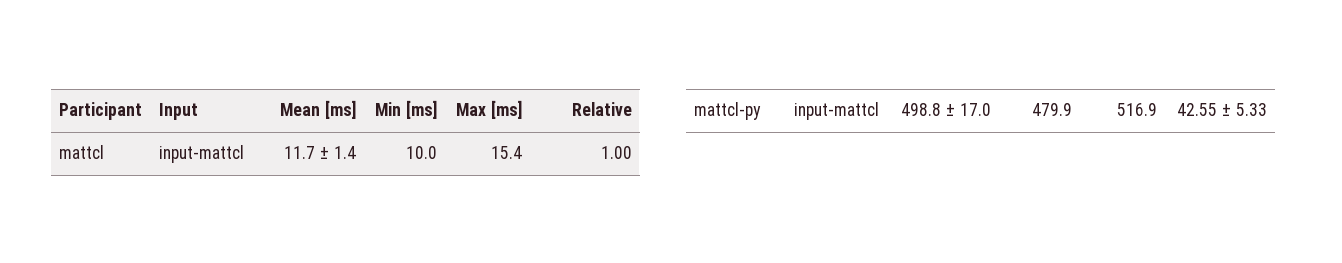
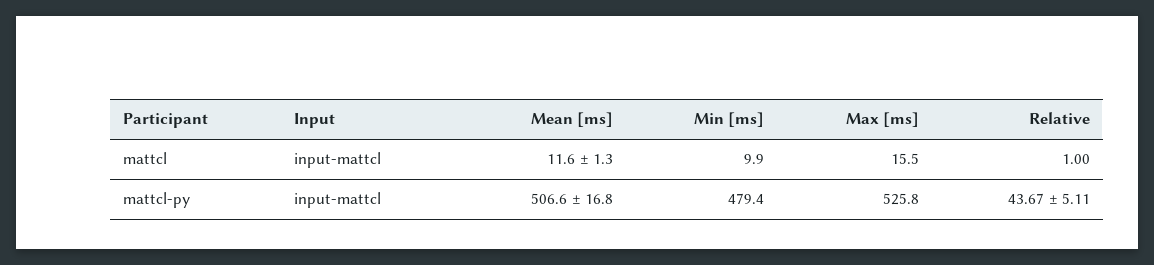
[284,146,356,159] [405,146,437,159] [490,146,522,159] [600,146,632,159] [694,102,762,120] [794,102,880,120] [901,103,991,116] [1031,103,1072,116] [1116,103,1157,116] [1177,103,1267,116] 11.7 ± 1.4 | 10.0 | 15.4 | 1.00 // mattcl-py | input-mattcl | 498.8 ± 17.0 | 479.9 | 516.9 | 42.55 ± 5.33 -> [547,154,614,164] [744,154,765,164] [891,153,920,164] [1062,154,1091,164] [122,192,190,208] [293,192,381,208] [531,193,614,204] [728,193,765,204] [883,193,920,205] [1008,193,1091,204] 11.6 ± 1.3 | 9.9 | 15.5 | 1.00 // mattcl-py | input-mattcl | 506.6 ± 16.8 | 479.4 | 525.8 | 43.67 ± 5.11

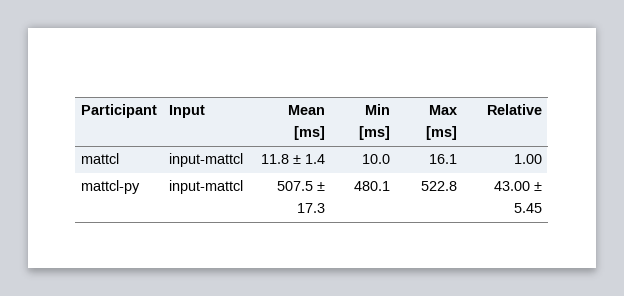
[547,154,614,164] [744,154,765,164] [891,153,920,164] [1062,154,1091,164] [122,192,190,208] [293,192,381,208] [531,193,614,204] [728,193,765,204] [883,193,920,205] [1008,193,1091,204] 11.6 ± 1.3 | 9.9 | 15.5 | 1.00 // mattcl-py | input-mattcl | 506.6 ± 16.8 | 479.4 | 525.8 | 43.67 ± 5.11 -> [261,154,326,164] [362,154,391,164] [429,154,458,164] [514,154,543,164] [80,180,140,194] [168,180,243,194] [277,181,326,191] [297,203,326,213] [354,181,391,191] [421,181,458,191] [494,181,543,191] [514,203,543,213] 11.8 ± 1.4 | 10.0 | 16.1 | 1.00 // mattcl-py | input-mattcl | 507.5 ± 17.3 | 480.1 | 522.8 | 43.00 ± 5.45

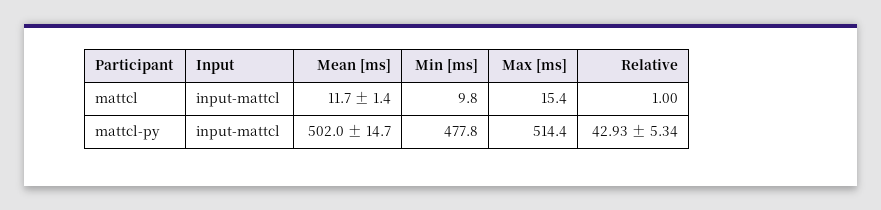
[261,154,290,164] 11.8 -> [328,93,352,103] 11.7
[362,154,391,164] [429,154,458,164] 10.0 | 16.1 -> [457,93,478,103] [540,93,567,104] 9.8 | 15.4
[277,181,326,191] [297,203,326,213] [354,181,391,191] [421,181,458,191] [494,181,543,191] [514,203,543,213] 507.5 ± 17.3 | 480.1 | 522.8 | 43.00 ± 5.45 -> [308,124,391,137] [443,126,478,137] [532,126,567,137] [592,124,678,137] 502.0 ± 14.7 | 477.8 | 514.4 | 42.93 ± 5.34

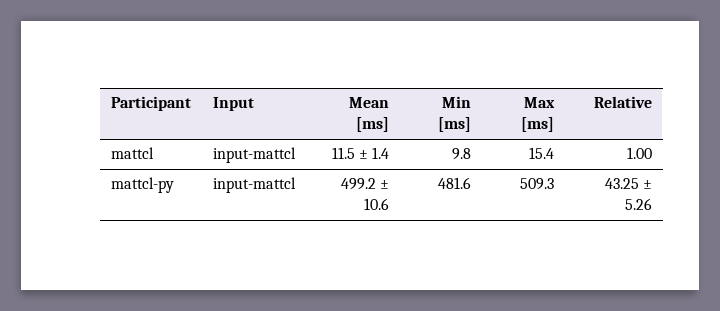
[328,93,352,103] 11.7 -> [331,147,355,159] 11.5
[308,124,391,137] [443,126,478,137] [532,126,567,137] [592,124,678,137] 502.0 ± 14.7 | 477.8 | 514.4 | 42.93 ± 5.34 -> [341,178,390,190] [364,198,390,210] [438,177,472,189] [520,178,555,190] [605,178,653,189] [625,198,653,210] 499.2 ± 10.6 | 481.6 | 509.3 | 43.25 ± 5.26

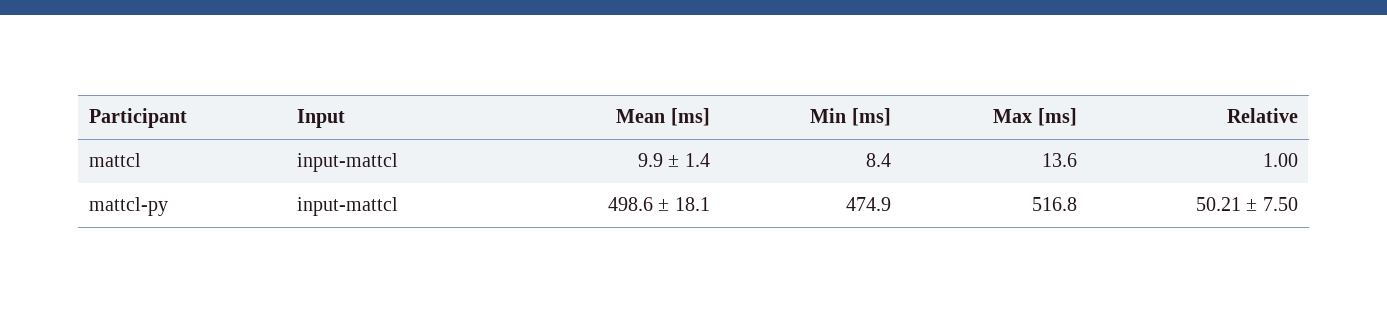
[331,147,355,159] 11.5 -> [637,153,663,167] 9.9
[452,148,472,160] [529,147,555,159] 9.8 | 15.4 -> [865,153,891,167] [1041,153,1077,167] 8.4 | 13.6
[341,178,390,190] [364,198,390,210] [438,177,472,189] [520,178,555,190] [605,178,653,189] [625,198,653,210] 499.2 ± 10.6 | 481.6 | 509.3 | 43.25 ± 5.26 -> [607,197,710,211] [845,197,891,211] [1031,197,1077,211] [1195,197,1298,211] 498.6 ± 18.1 | 474.9 | 516.8 | 50.21 ± 7.50

